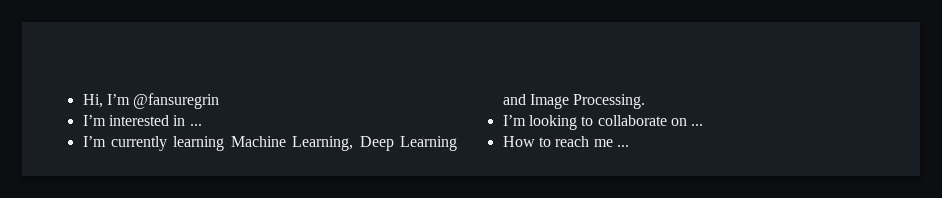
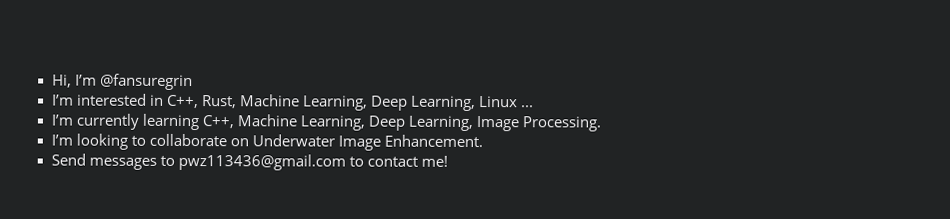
(186, 120) none -> [166,94,518,111] C++, Rust, Machine Learning, Deep Learning, Linux
[230,136,457,151] [502,94,526,105] Machine Learning, Deep Learning and -> [201,114,473,131] C++, Machine Learning, Deep Learning,
[691,124,704,126] [502,136,629,147] ... // How to reach me ... -> [251,134,483,151] [50,153,448,171] Underwater Image Enhancement. // Send messages to pwz113436@gmail.com to contact me!

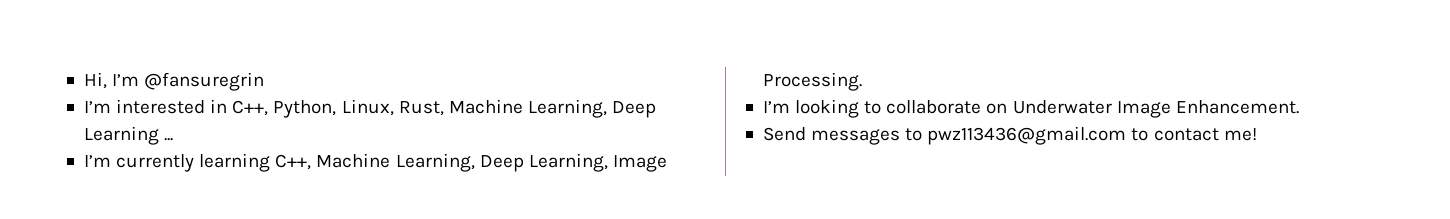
(199, 101) none -> [273,99,394,118] Python, Linux,
[409,95,518,111] Learning, Linux -> [83,126,159,145] Learning

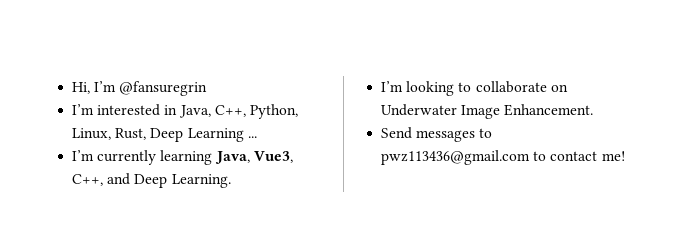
(228, 106) none -> [178,105,211,118] Java,
[448,99,607,118] Machine Learning, -> (147, 134) none
[275,153,667,172] [762,72,862,91] C++, Machine Learning, Deep Learning, Image Processing. -> [214,151,293,164] [72,173,231,188] Java, Vue3, C++, and Deep Learning.

